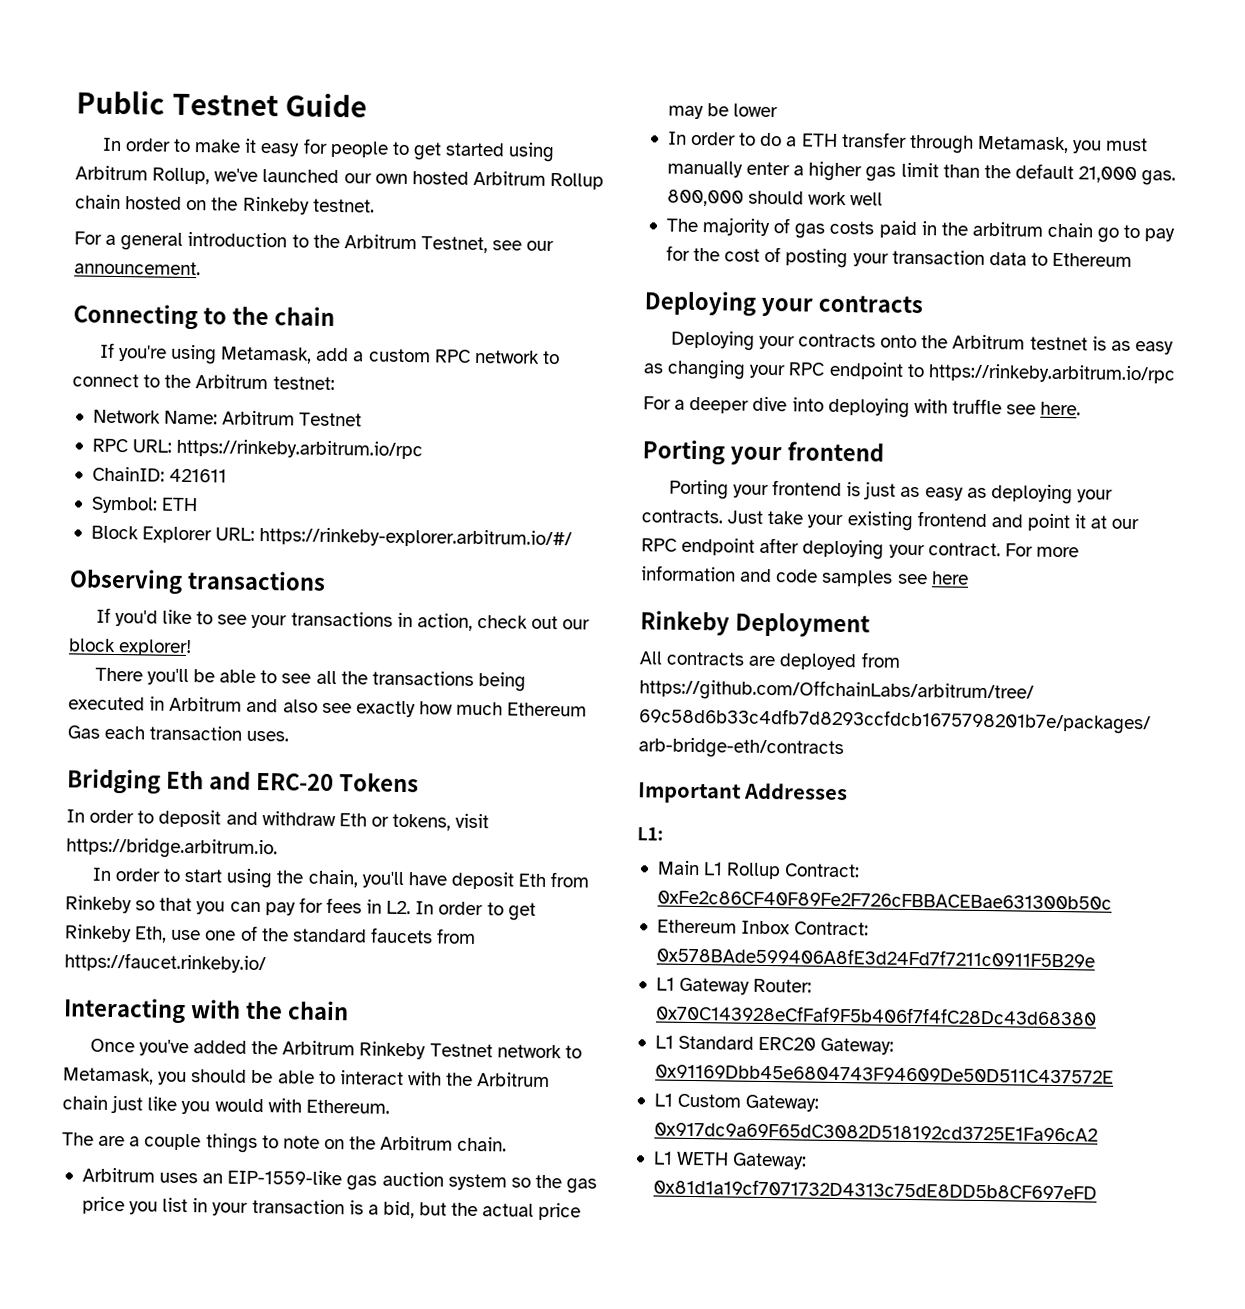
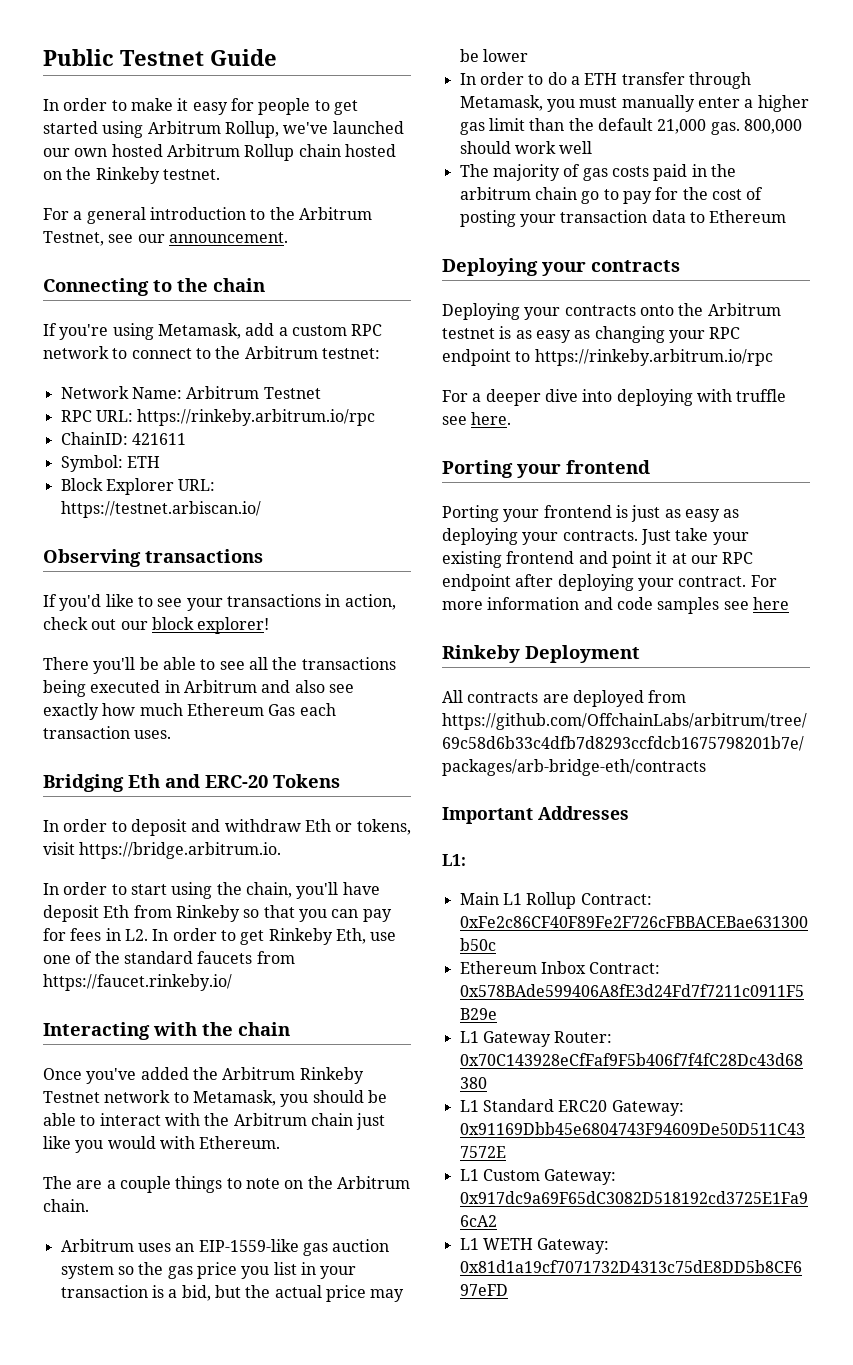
[259,526,573,549] https://rinkeby-explorer.arbitrum.io/#/ -> [60,501,261,518] https://testnet.arbiscan.io/

